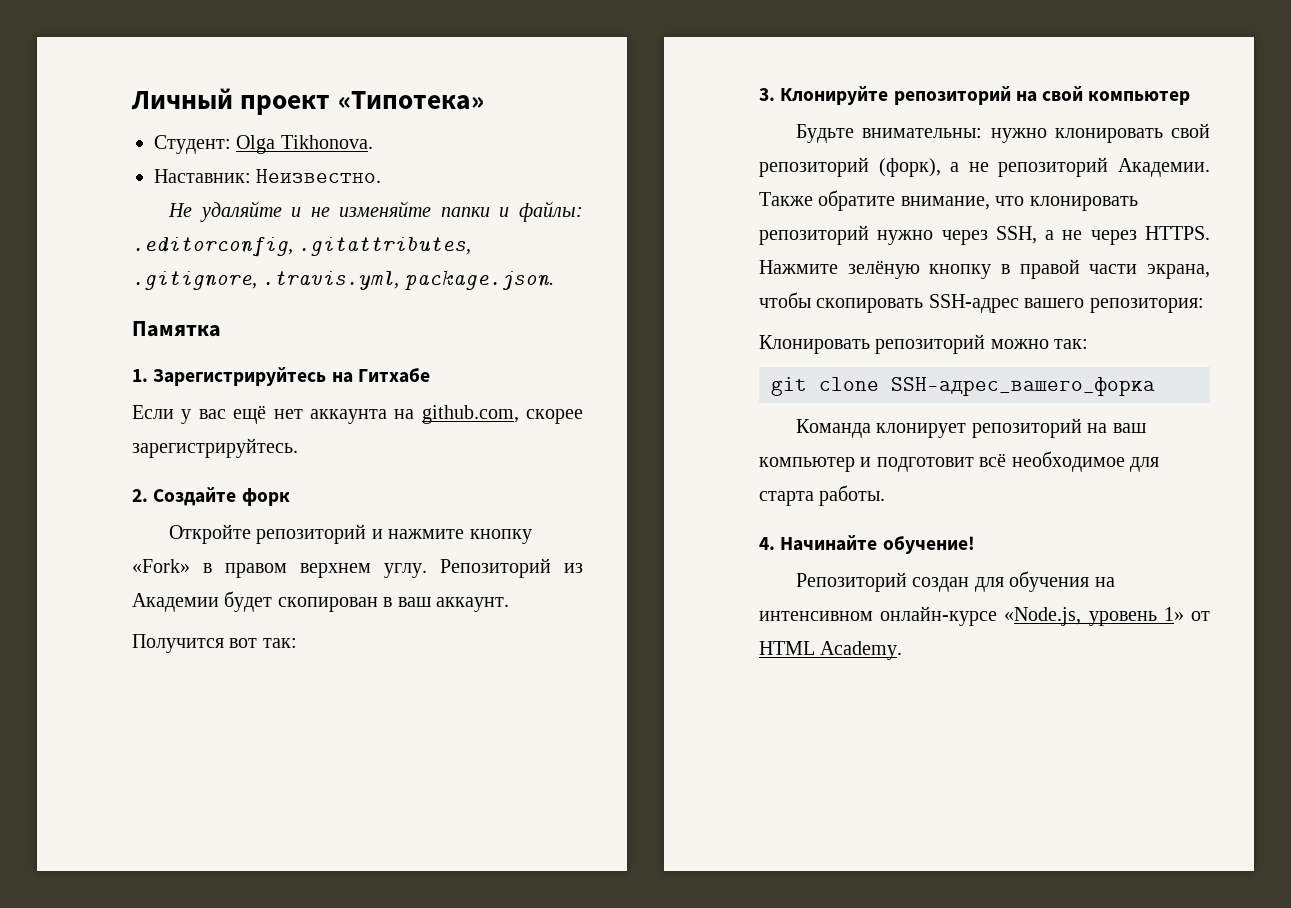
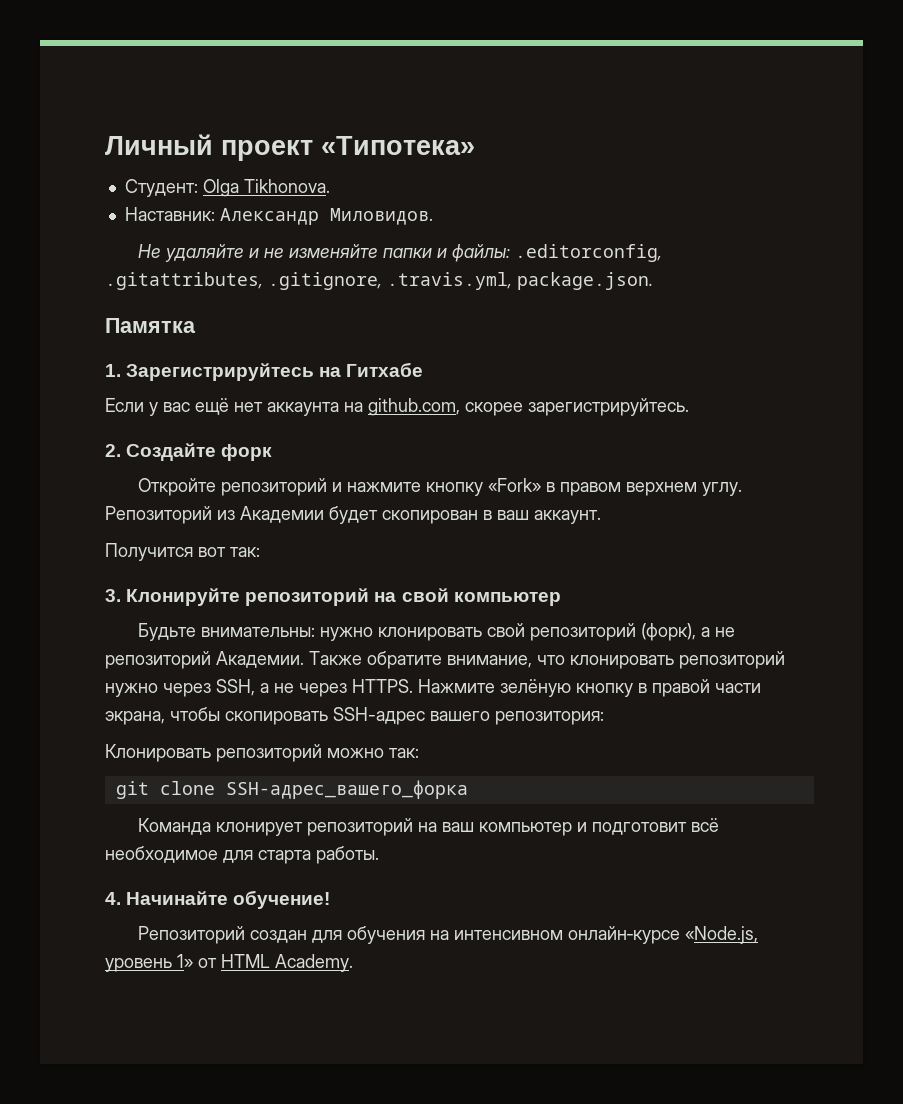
[256,169,382,183] Неизвестно. -> [219,208,433,225] Александр Миловидов.

